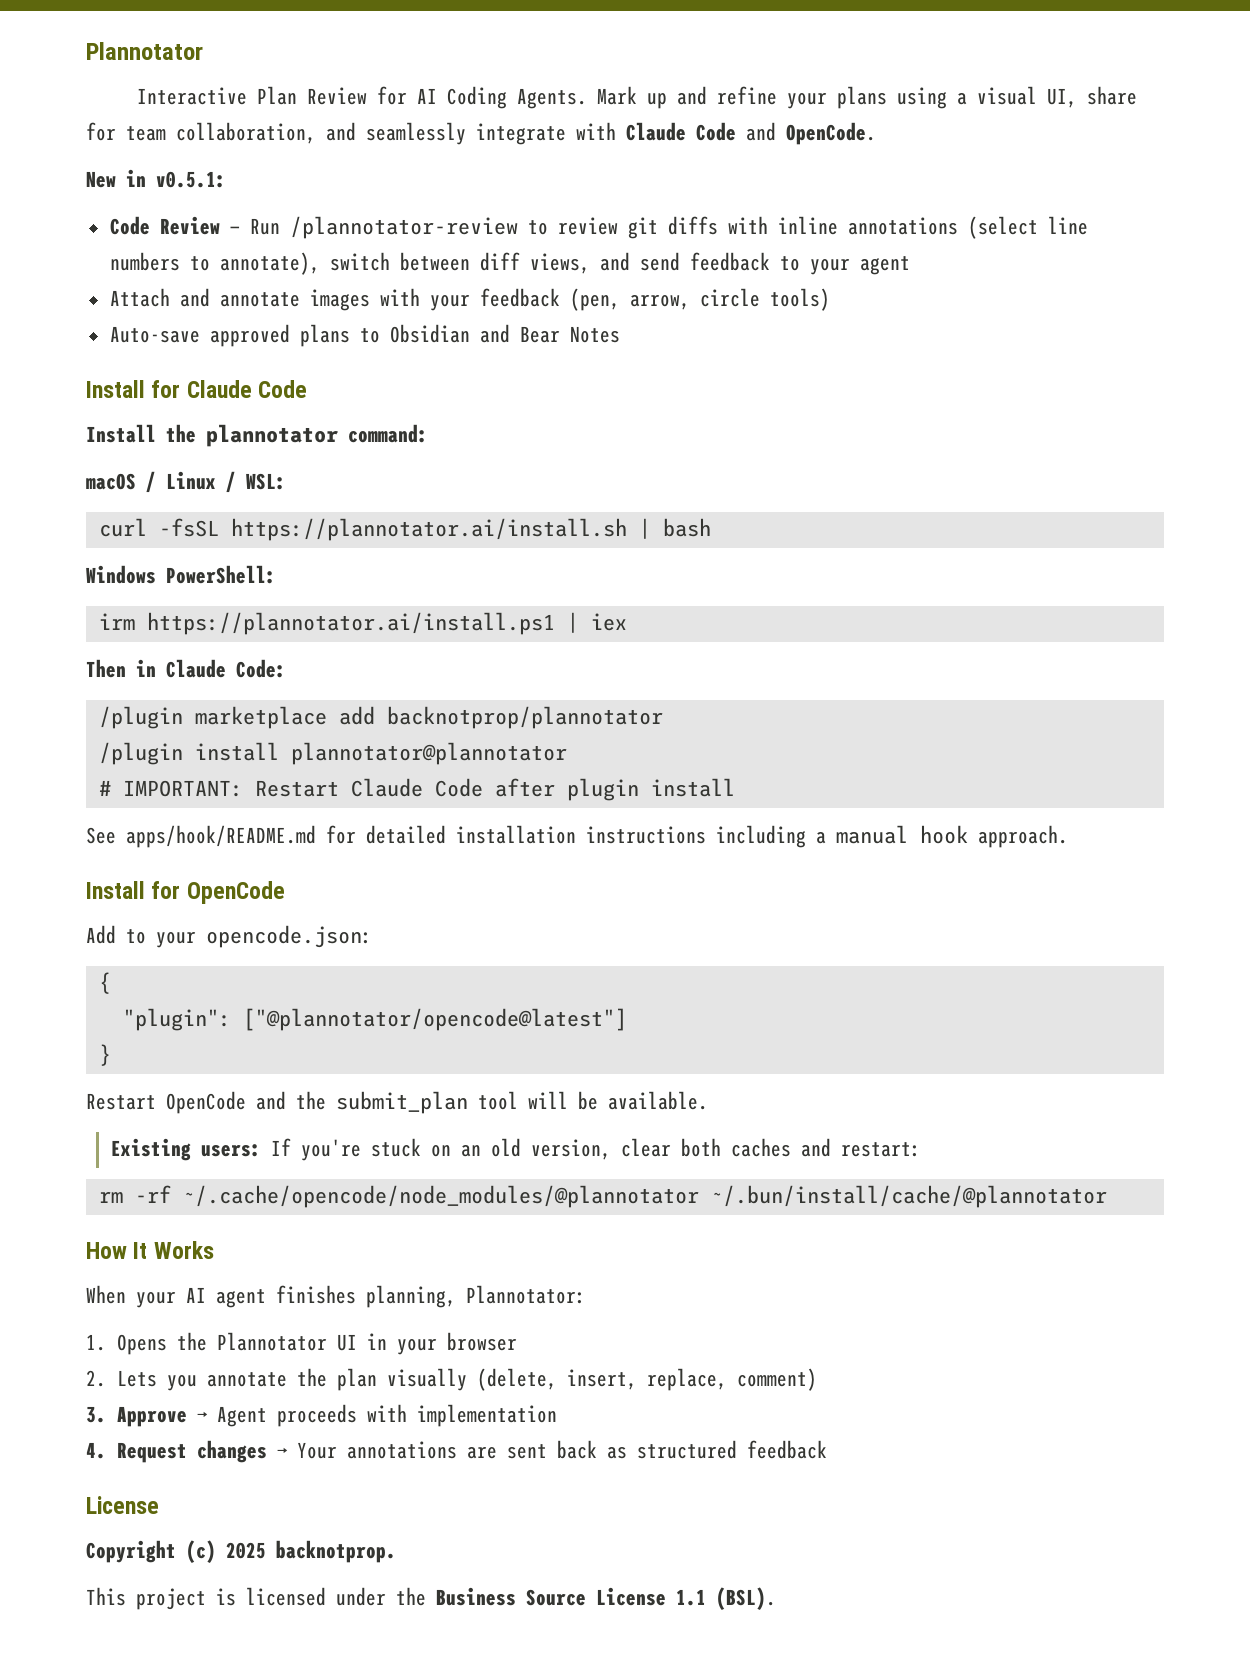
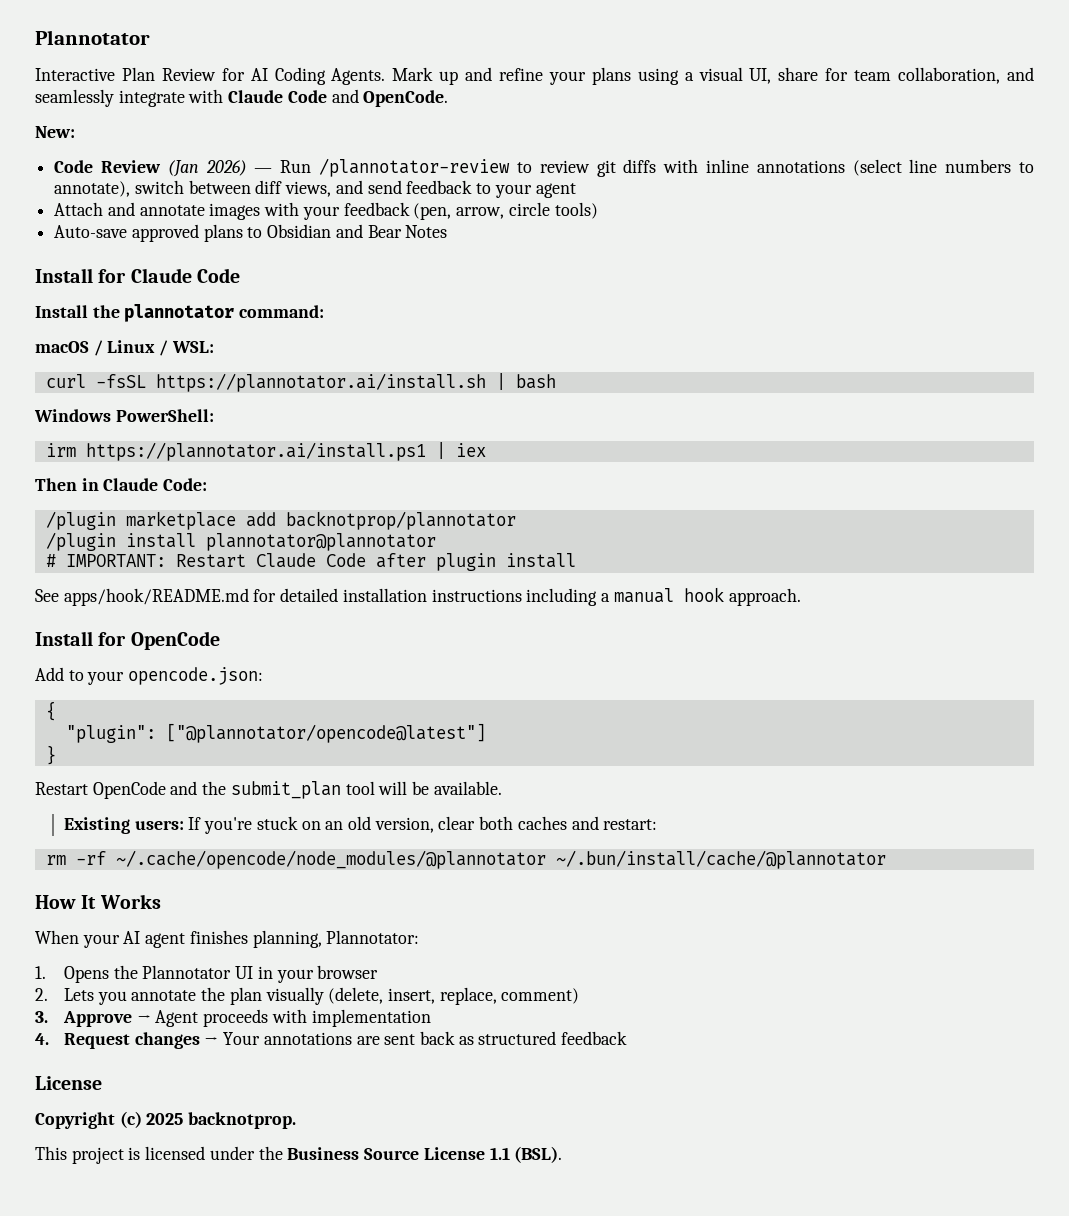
[86,169,226,188] New in v0.5.1: -> [35,126,75,138] New:
(220, 225) none -> [167,160,247,177] (Jan 2026)

